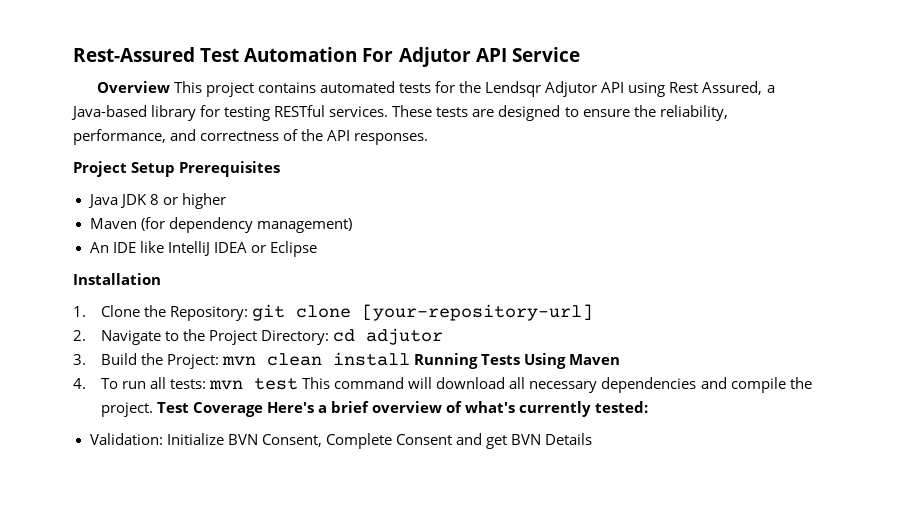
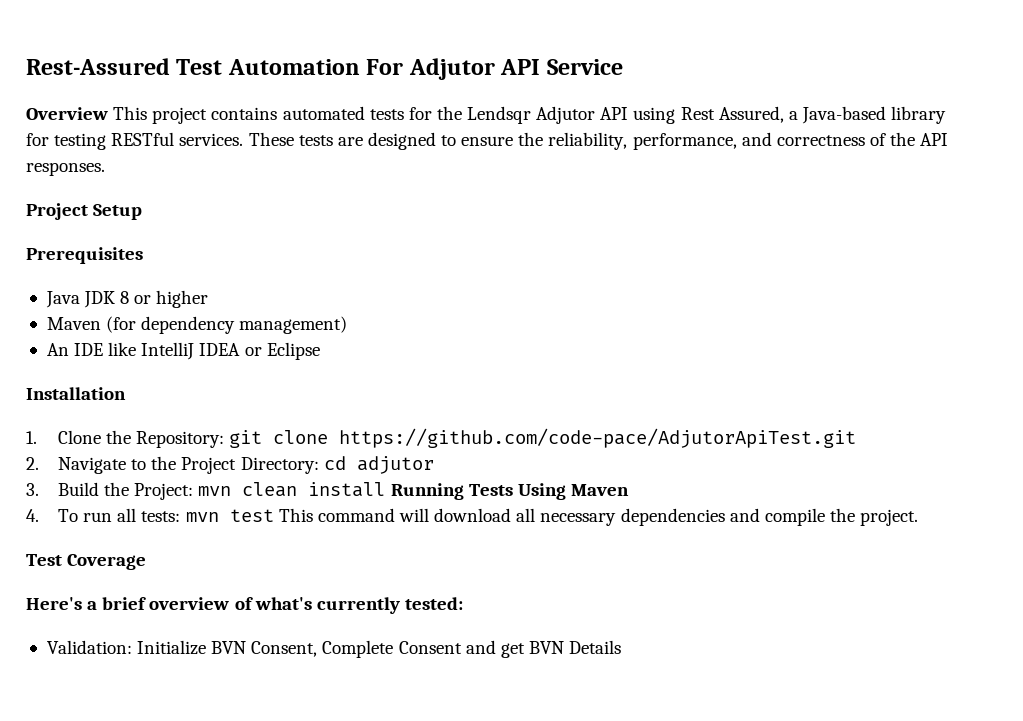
(176, 169) none -> (143, 212) //
[362,304,594,321] [your-repository-url] -> [339,428,857,448] https://github.com/code-pace/AdjutorApiTest.git
(153, 409) none -> (919, 517) //
(264, 409) none -> (147, 562) //

